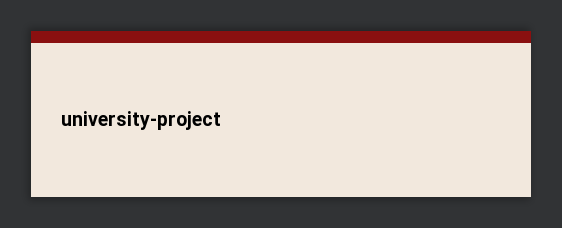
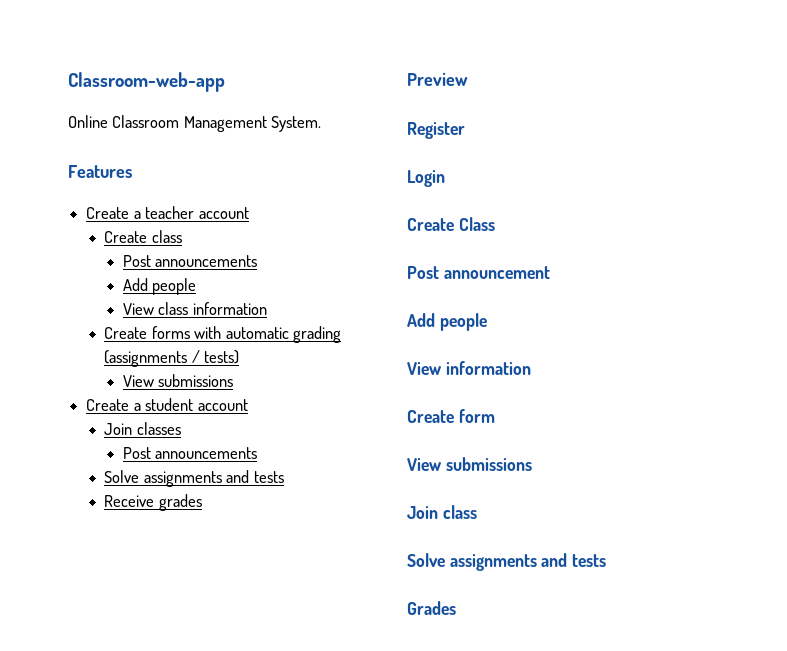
[61,111,221,130] university-project -> [68,72,225,92] [68,115,322,132] [68,165,132,178] [86,206,249,219] [104,230,182,243] [122,255,258,267] [122,278,197,295] [122,302,267,315] [104,326,342,343] [104,350,240,367] [122,374,234,387] [86,398,248,411] [104,422,181,435] [122,447,258,459] [104,470,284,487] [104,494,202,511] [407,72,468,86] [407,122,465,139] [407,170,445,187] [407,217,495,231] [407,266,550,279] [407,313,487,331] [407,361,531,375] [407,409,495,423] [407,457,532,471] [407,505,477,519] [407,553,607,571] [407,601,456,615] Classroom-web-app // Online Classroom Management System. // Features // Create a teacher account // Create class // Post announcements // Add people // View class information // Create forms with automatic grading (assignments / tests) // View submissions // Create a student account // Join classes // Post announcements // Solve assignments and tests // Receive grades // Preview // Register // Login // Create Class // Post announcement // Add people // View information // Create form // View submissions // Join class // Solve assignments and tests // Grades

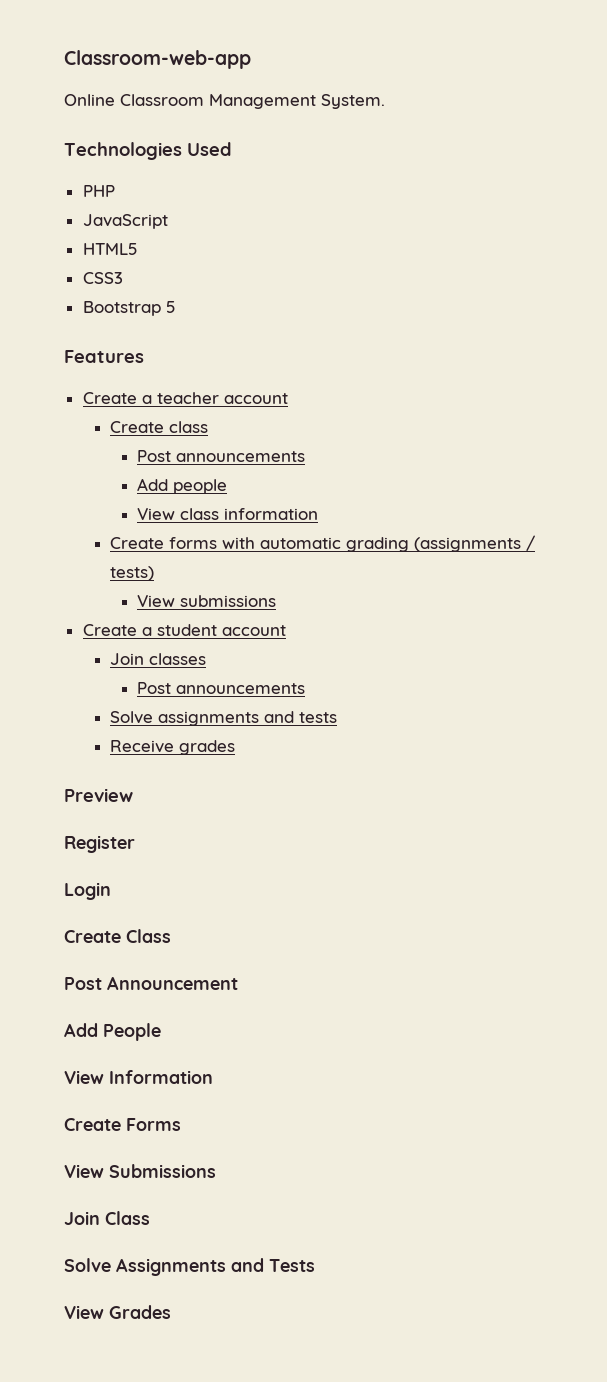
(322, 124) none -> [64,142,232,160] [82,185,115,197] [82,214,168,229] [82,243,138,255] [82,272,123,284] [82,301,176,316] // Technologies Used // PHP // JavaScript // HTML5 // CSS3 // Bootstrap 5
[443,266,550,279] [407,313,487,331] [407,361,531,375] [407,409,495,423] [407,457,532,471] [407,505,477,519] [407,553,607,571] announcement // Add people // View information // Create form // View submissions // Join class // Solve assignments and tests // -> [107,976,238,990] [64,1023,161,1041] [64,1070,213,1084] [64,1118,181,1131] [64,1164,216,1178] [64,1211,150,1225] [64,1258,315,1276] [64,1305,104,1319] Announcement // Add People // View Information // Create Forms // View Submissions // Join Class // Solve Assignments and Tests // View

